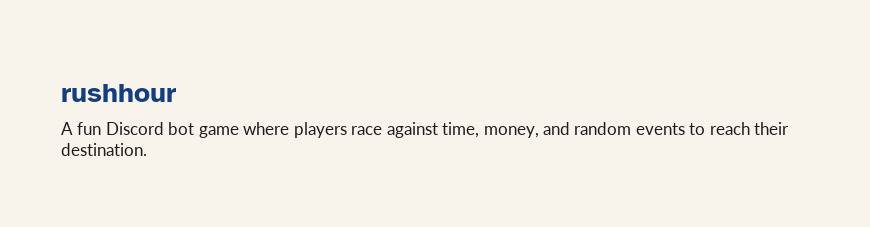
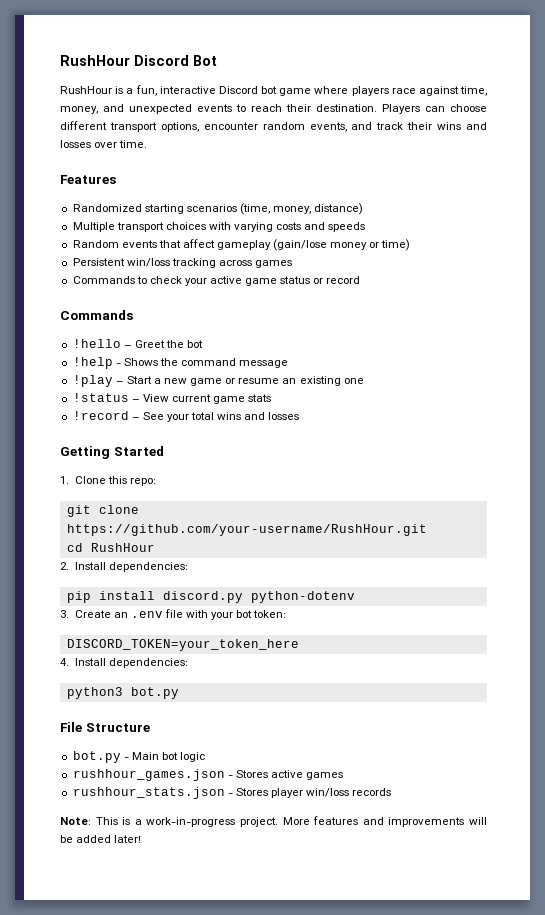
[61,84,176,102] [61,122,102,135] rushhour // A fun -> [60,55,217,66] [60,85,216,96] RushHour Discord Bot // RushHour is a fun, interactive
[574,122,632,135] random -> [129,104,192,114] unexpected
(147, 149) none -> [382,104,487,114] [60,121,487,132] [60,140,148,148] [60,175,116,184] [72,203,364,215] [72,222,366,232] [72,239,411,251] [72,258,293,268] [72,276,361,286] [60,310,133,320] [72,339,204,348] [72,357,289,369] [72,375,364,387] [72,393,272,404] [72,411,300,422] [60,446,164,459] [60,476,156,486] [66,505,139,517] [66,524,427,536] [66,543,155,552] [60,562,188,572] [66,591,355,603] [60,609,287,620] [66,639,299,651] [60,658,188,668] [66,687,179,699] [60,722,150,732] [72,751,206,763] [72,769,344,781] [72,787,392,799] [60,816,487,827] [60,835,142,843] Players can choose different transport options, encounter random events, and track their wins and losses over time. // Features // Randomized starting scenarios (time, money, distance) // Multiple transport choices with varying costs and speeds // Random events that affect gameplay (gain/lose money or time) // Persistent win/loss tracking across games // Commands to check your active game status or record // Commands // !hello – Greet the bot // !help - Shows the command message // !play – Start a new game or resume an existing one // !status – View current game stats // !record – See your total wins and losses // Getting Started // 1. Clone this repo: // git clone https://github.com/your-username/RushHour.git // cd RushHour // 2. Install dependencies: // pip install discord.py python-dotenv // 3. Create an .env file with your bot token: // DISCORD_TOKEN=your_token_here // 4. Install dependencies: // python3 bot.py // File Structure // bot.py - Main bot logic // rushhour_games.json - Stores active games // rushhour_stats.json - Stores player win/loss records // Note: This is a work-in-progress project. More features and improvements will be added later!

